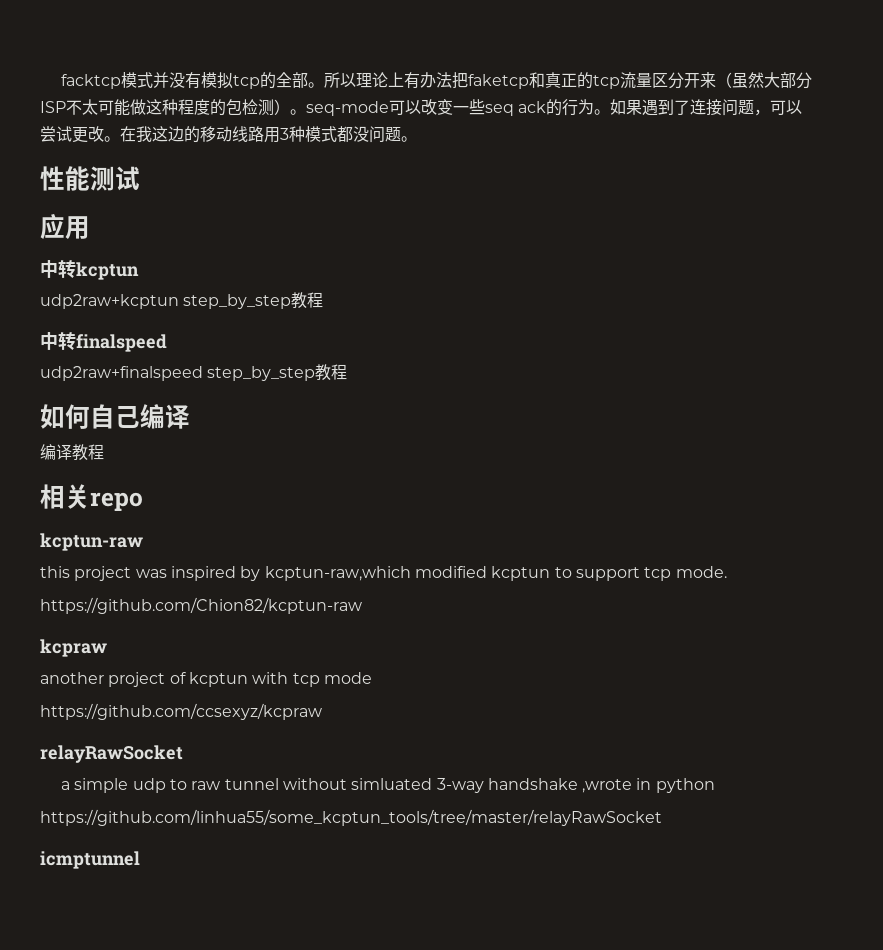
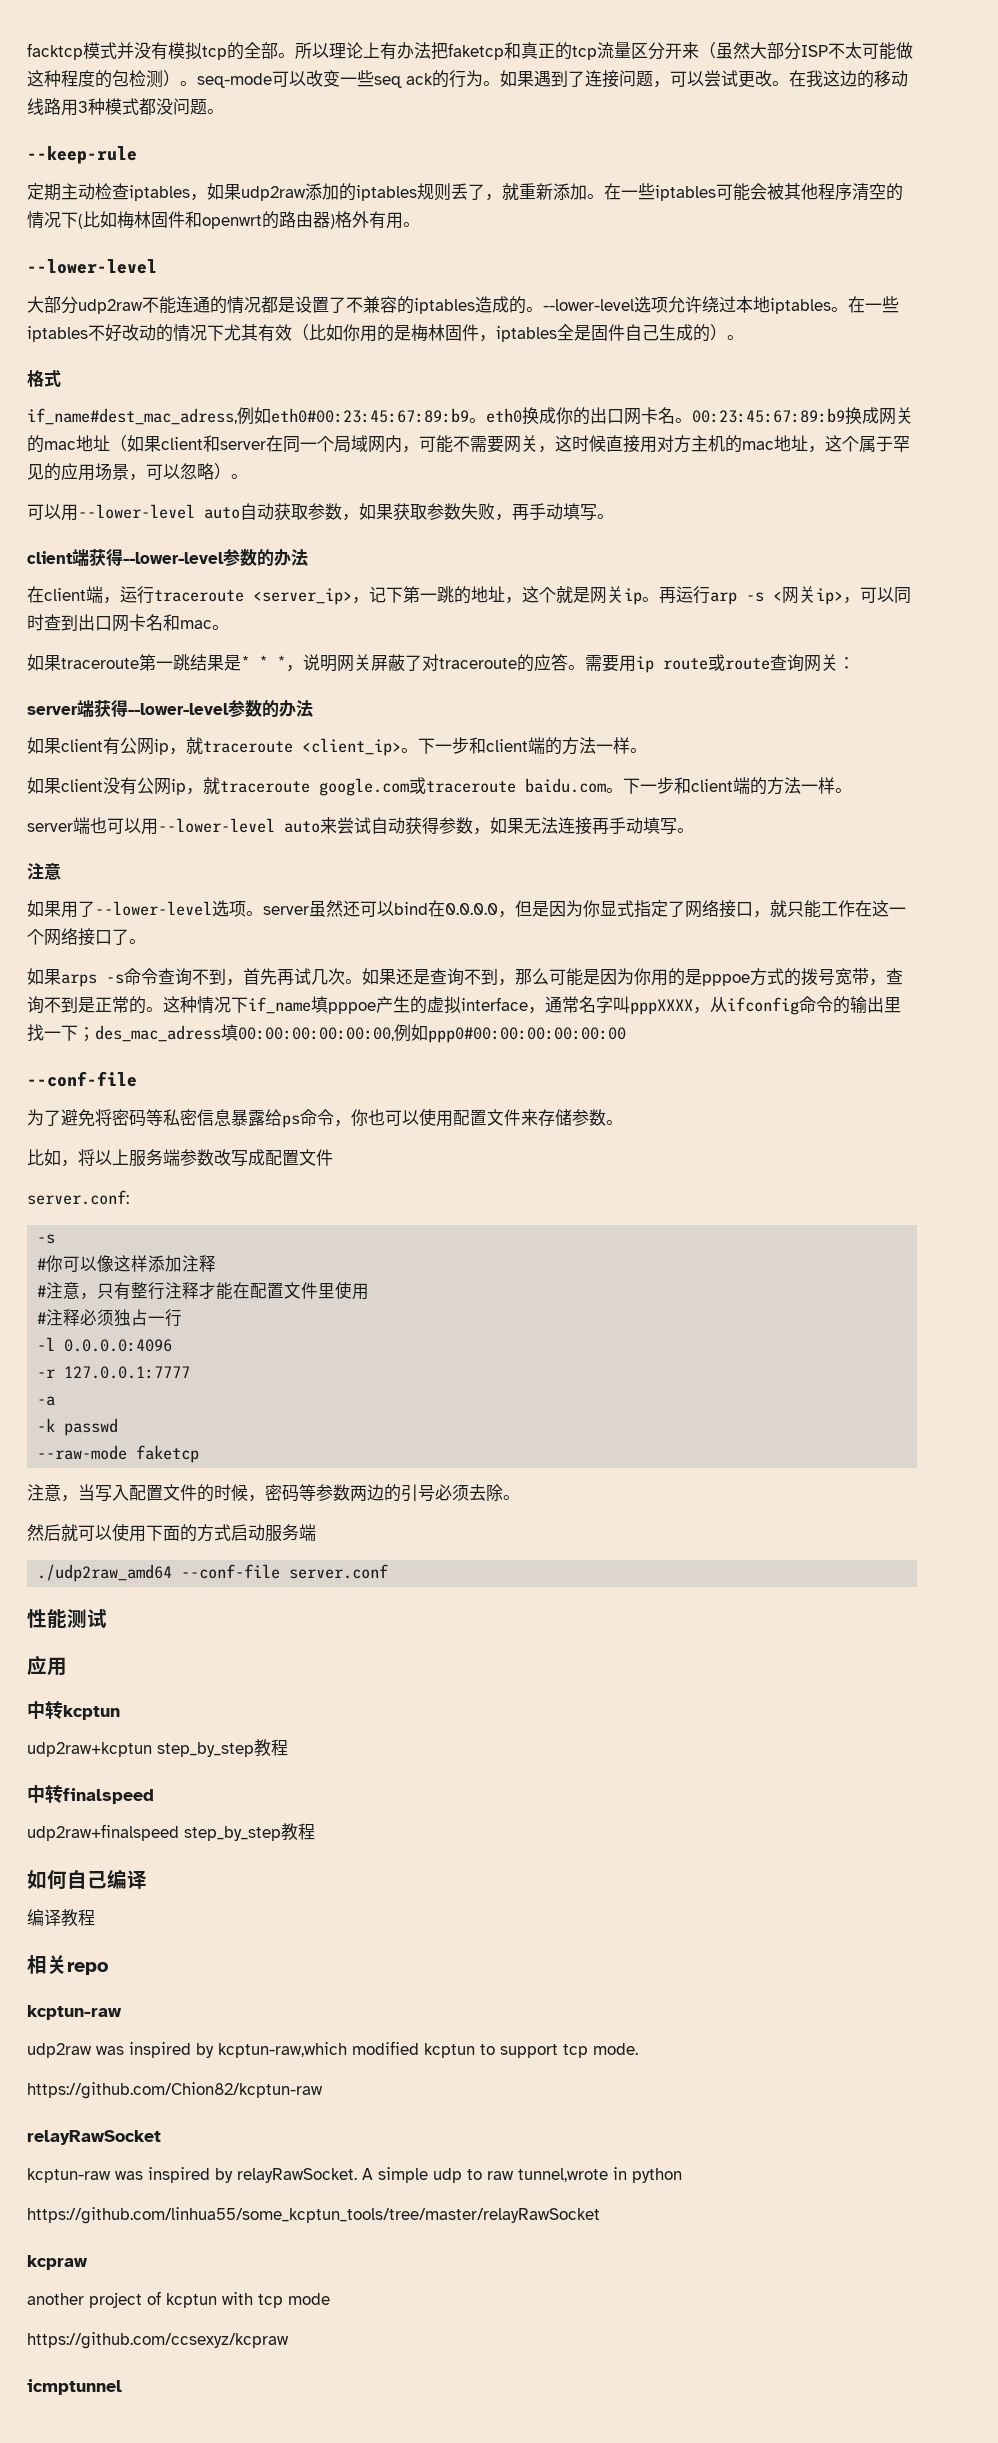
(417, 139) none -> [27,146,137,164] [27,183,903,201] [27,211,420,229] [27,259,157,274] [27,296,899,314] [27,324,744,342] [27,370,61,387] [27,407,913,425] [27,435,910,453] [27,463,248,481] [27,503,614,521] [27,549,308,567] [27,586,911,605] [27,614,229,632] [27,653,855,673] [27,700,313,718] [27,737,647,756] [27,777,852,796] [27,817,694,835] [27,863,61,880] [27,900,906,918] [27,928,146,946] [27,968,903,987] [27,996,901,1015] [27,1024,626,1043] [27,1071,137,1087] [27,1108,623,1128] [27,1149,333,1167] [27,1190,129,1205] [37,1234,56,1244] [37,1255,217,1272] [37,1282,370,1300] [37,1309,183,1327] [37,1337,173,1352] [37,1366,191,1379] [37,1396,56,1406] [37,1418,119,1436] [37,1445,200,1463] [27,1484,520,1502] [27,1523,316,1542] [37,1564,389,1582] // --keep-rule // 定期主动检查iptables，如果udp2raw添加的iptables规则丢了，就重新添加。在一些iptables可能会被其他程序清空的情况下(比如梅林固件和openwrt的路由器)格外有用。 // --lower-level // 大部分udp2raw不能连通的情况都是设置了不兼容的iptables造成的。--lower-level选项允许绕过本地iptables。在一些iptables不好改动的情况下尤其有效（比如你用的是梅林固件，iptables全是固件自己生成的）。 // 格式 // if_name#dest_mac_adress,例如eth0#00:23:45:67:89:b9。eth0换成你的出口网卡名。00:23:45:67:89:b9换成网关的mac地址（如果client和server在同一个局域网内，可能不需要网关，这时候直接用对方主机的mac地址，这个属于罕见的应用场景，可以忽略）。 // 可以用--lower-level auto自动获取参数，如果获取参数失败，再手动填写。 // client端获得--lower-level参数的办法 // 在client端，运行traceroute <server_ip>，记下第一跳的地址，这个就是网关ip。再运行arp -s <网关ip>，可以同时查到出口网卡名和mac。 // 如果traceroute第一跳结果是* * *，说明网关屏蔽了对traceroute的应答。需要用ip route或route查询网关： // server端获得--lower-level参数的办法 // 如果client有公网ip，就traceroute <client_ip>。下一步和client端的方法一样。 // 如果client没有公网ip，就traceroute google.com或traceroute baidu.com。下一步和client端的方法一样。 // server端也可以用--lower-level auto来尝试自动获得参数，如果无法连接再手动填写。 // 注意 // 如果用了--lower-level选项。server虽然还可以bind在0.0.0.0，但是因为你显式指定了网络接口，就只能工作在这一个网络接口了。 // 如果arps -s命令查询不到，首先再试几次。如果还是查询不到，那么可能是因为你用的是pppoe方式的拨号宽带，查询不到是正常的。这种情况下if_name填pppoe产生的虚拟interface，通常名字叫pppXXXX，从ifconfig命令的输出里找一下；des_mac_adress填00:00:00:00:00:00,例如ppp0#00:00:00:00:00:00 // --conf-file // 为了避免将密码等私密信息暴露给ps命令，你也可以使用配置文件来存储参数。 // 比如，将以上服务端参数改写成配置文件 // server.conf: // -s // #你可以像这样添加注释 // #注意，只有整行注释才能在配置文件里使用 // #注释必须独占一行 // -l 0.0.0.0:4096 // -r 127.0.0.1:7777 // -a // -k passwd // --raw-mode faketcp // 注意，当写入配置文件的时候，密码等参数两边的引号必须去除。 // 然后就可以使用下面的方式启动服务端 // ./udp2raw_amd64 --conf-file server.conf
[40,566,132,581] this project -> [27,2043,92,2058] udp2raw
(362, 605) none -> [27,2130,161,2145] [27,2167,682,2183] [27,2207,600,2224] // relayRawSocket // kcptun-raw was inspired by relayRawSocket. A simple udp to raw tunnel,wrote in python // https://github.com/linhua55/some_kcptun_tools/tree/master/relayRawSocket
[40,745,183,763] [60,778,715,793] [40,809,662,826] // relayRawSocket // a simple udp to raw tunnel without simluated 3-way handshake ,wrote in python // https://github.com/linhua55/some_kcptun_tools/tree/master/relayRawSocket -> (289, 2340) none

